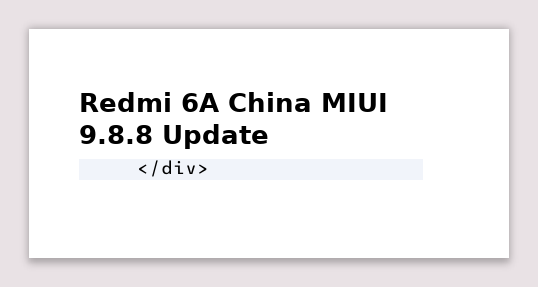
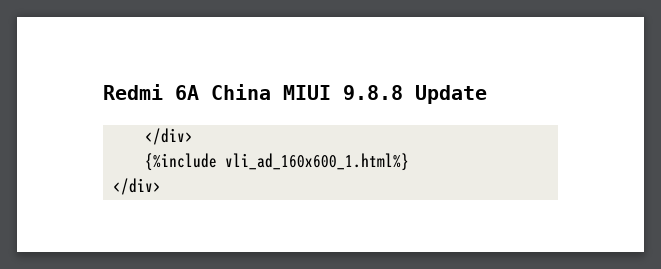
(209, 168) none -> [144,153,409,171] [112,178,161,195] // {%include vli_ad_160x600_1.html%} // </div>

